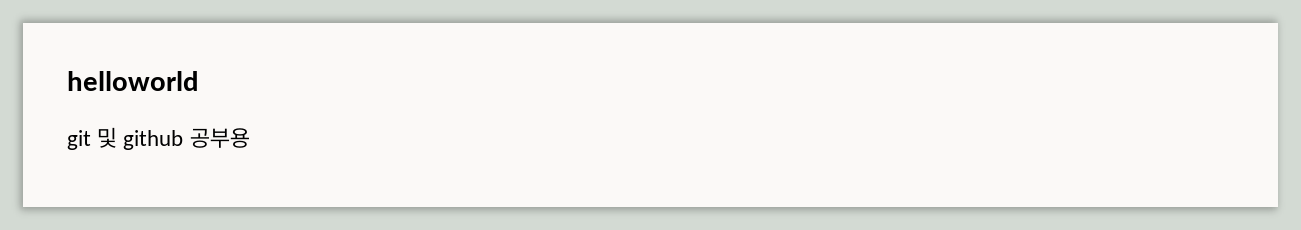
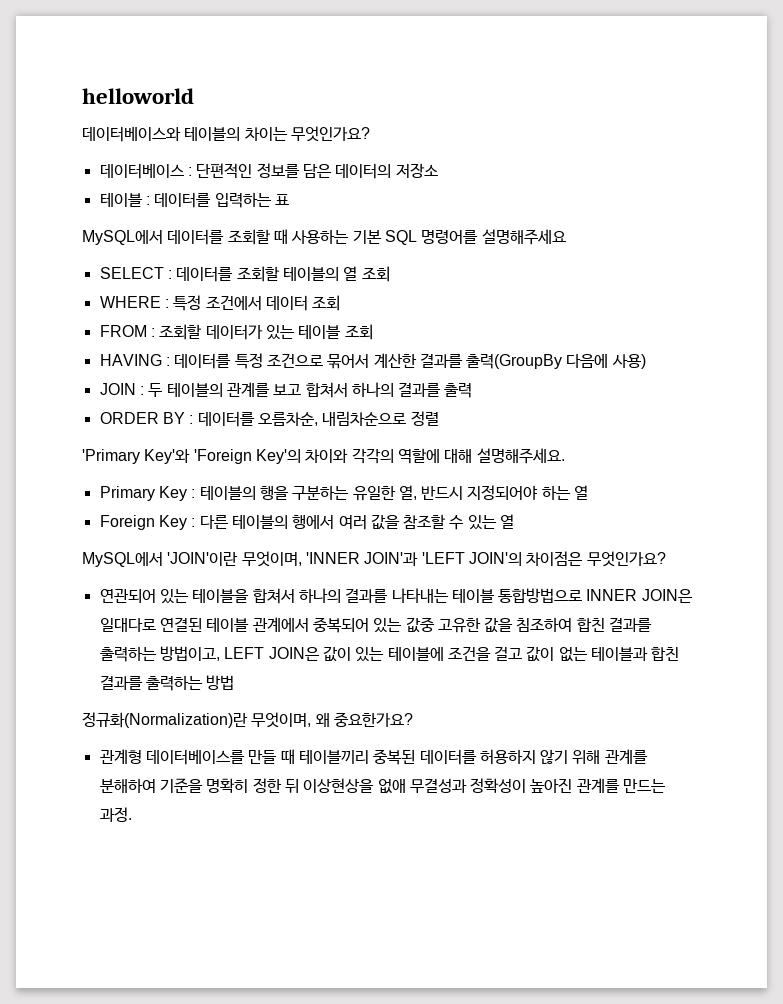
[67,127,250,150] git 및 github 공부용 -> [82,126,370,142] [99,163,438,179] [99,192,289,208] [82,229,566,245] [99,266,390,282] [99,295,341,311] [99,324,373,340] [99,353,646,369] [99,382,473,398] [99,411,439,427] [82,448,565,464] [99,485,589,501] [99,514,515,530] [82,551,666,567] [99,588,693,604] [99,617,653,633] [99,646,680,662] [99,675,235,691] [82,712,413,728] [99,749,648,765] [99,778,667,794] [99,807,132,822] 데이터베이스와 테이블의 차이는 무엇인가요? // 데이터베이스 : 단편적인 정보를 담은 데이터의 저장소 // 테이블 : 데이터를 입력하는 표 // MySQL에서 데이터를 조회할 때 사용하는 기본 SQL 명령어를 설명해주세요 // SELECT : 데이터를 조회할 테이블의 열 조회 // WHERE : 특정 조건에서 데이터 조회 // FROM : 조회할 데이터가 있는 테이블 조회 // HAVING : 데이터를 특정 조건으로 묶어서 계산한 결과를 출력(GroupBy 다음에 사용) // JOIN : 두 테이블의 관계를 보고 합쳐서 하나의 결과를 출력 // ORDER BY : 데이터를 오름차순, 내림차순으로 정렬 // 'Primary Key'와 'Foreign Key'의 차이와 각각의 역할에 대해 설명해주세요. // Primary Key : 테이블의 행을 구분하는 유일한 열, 반드시 지정되어야 하는 열 // Foreign Key : 다른 테이블의 행에서 여러 값을 참조할 수 있는 열 // MySQL에서 'JOIN'이란 무엇이며, 'INNER JOIN'과 'LEFT JOIN'의 차이점은 무엇인가요? // 연관되어 있는 테이블을 합쳐서 하나의 결과를 나타내는 테이블 통합방법으로 INNER JOIN은 일대다로 연결된 테이블 관계에서 중복되어 있는 값중 고유한 값을 침조하여 합친 결과를 출력하는 방법이고, LEFT JOIN은 값이 있는 테이블에 조건을 걸고 값이 없는 테이블과 합친 결과를 출력하는 방법 // 정규화(Normalization)란 무엇이며, 왜 중요한가요? // 관계형 데이터베이스를 만들 때 테이블끼리 중복된 데이터를 허용하지 않기 위해 관계를 분해하여 기준을 명확히 정한 뒤 이상현상을 없애 무결성과 정확성이 높아진 관계를 만드는 과정.

